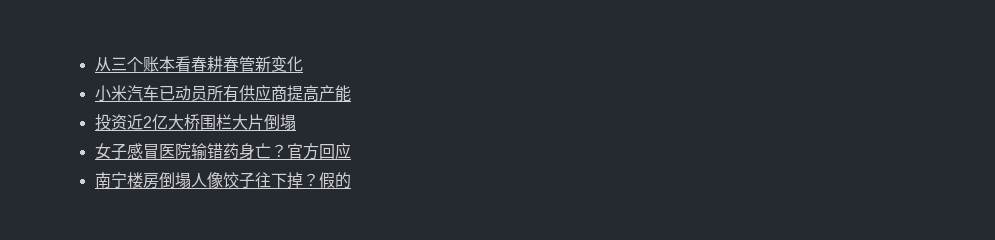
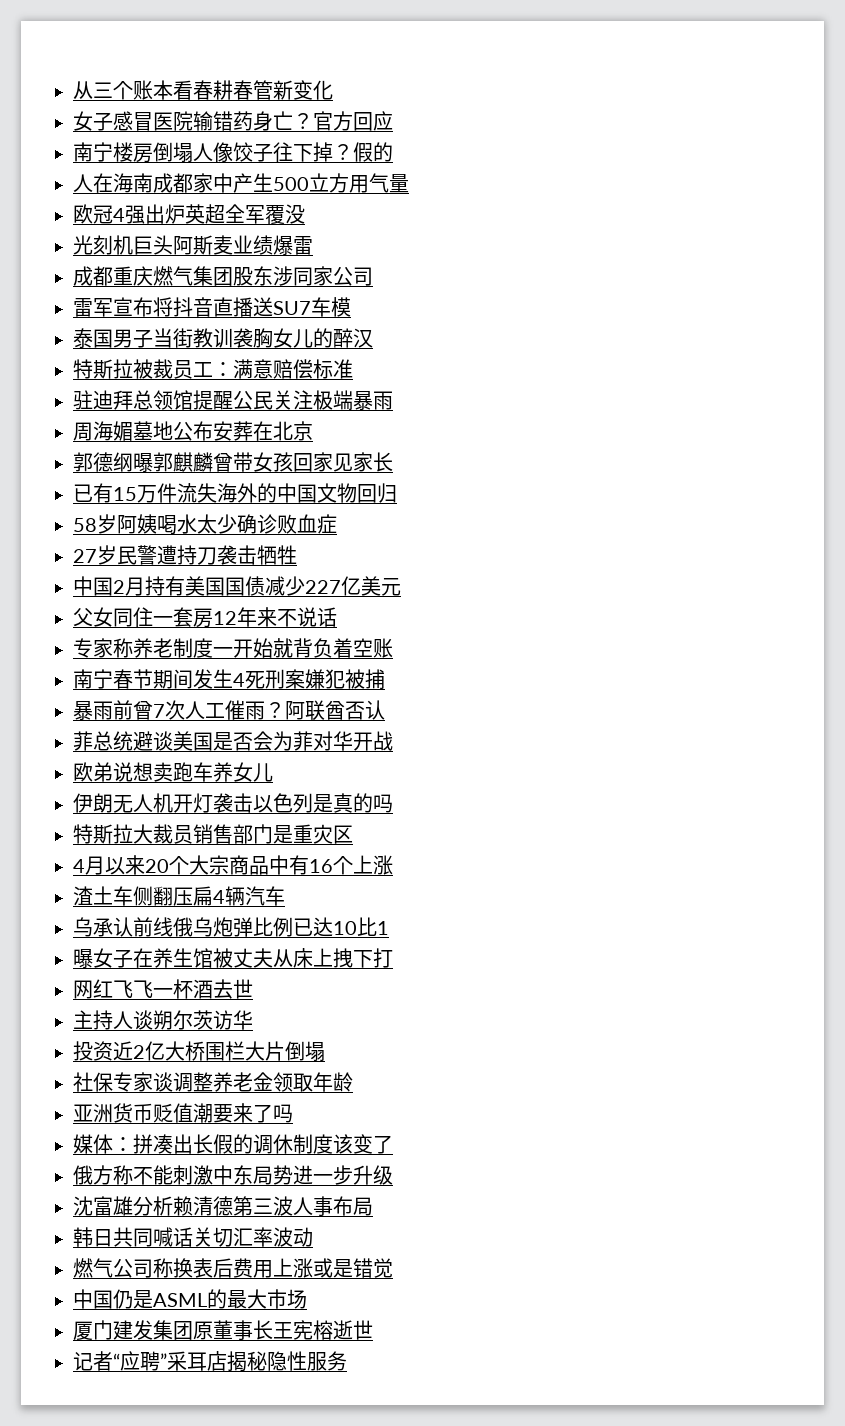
[94,84,351,102] [94,114,296,131] // 小米汽车已动员所有供应商提高产能 // 投资近2亿大桥围栏大片倒塌 -> (333, 90) none
(351, 180) none -> [73,173,409,193] [73,204,305,224] [73,235,313,256] [73,266,373,286] [73,297,351,317] [73,328,373,348] [73,359,353,379] [73,390,393,410] [73,421,313,441] [73,452,393,472] [73,483,397,503] [73,514,337,535] [73,545,297,565] [73,576,401,596] [73,607,337,628] [73,638,393,658] [73,669,385,690] [73,700,385,721] [73,731,393,751] [73,762,273,782] [73,793,393,813] [73,824,353,844] [73,855,393,875] [73,886,285,906] [73,917,389,937] [73,948,393,968] [73,979,253,999] [73,1010,253,1030] [73,1041,325,1061] [73,1072,353,1092] [73,1103,293,1123] [73,1134,393,1154] [73,1165,393,1185] [73,1196,373,1216] [73,1227,313,1247] [73,1258,393,1278] [73,1289,307,1309] [73,1320,373,1340] [73,1351,347,1372] // 人在海南成都家中产生500立方用气量 // 欧冠4强出炉英超全军覆没 // 光刻机巨头阿斯麦业绩爆雷 // 成都重庆燃气集团股东涉同家公司 // 雷军宣布将抖音直播送SU7车模 // 泰国男子当街教训袭胸女儿的醉汉 // 特斯拉被裁员工：满意赔偿标准 // 驻迪拜总领馆提醒公民关注极端暴雨 // 周海媚墓地公布安葬在北京 // 郭德纲曝郭麒麟曾带女孩回家见家长 // 已有15万件流失海外的中国文物回归 // 58岁阿姨喝水太少确诊败血症 // 27岁民警遭持刀袭击牺牲 // 中国2月持有美国国债减少227亿美元 // 父女同住一套房12年来不说话 // 专家称养老制度一开始就背负着空账 // 南宁春节期间发生4死刑案嫌犯被捕 // 暴雨前曾7次人工催雨？阿联酋否认 // 菲总统避谈美国是否会为菲对华开战 // 欧弟说想卖跑车养女儿 // 伊朗无人机开灯袭击以色列是真的吗 // 特斯拉大裁员销售部门是重灾区 // 4月以来20个大宗商品中有16个上涨 // 渣土车侧翻压扁4辆汽车 // 乌承认前线俄乌炮弹比例已达10比1 // 曝女子在养生馆被丈夫从床上拽下打 // 网红飞飞一杯酒去世 // 主持人谈朔尔茨访华 // 投资近2亿大桥围栏大片倒塌 // 社保专家谈调整养老金领取年龄 // 亚洲货币贬值潮要来了吗 // 媒体：拼凑出长假的调休制度该变了 // 俄方称不能刺激中东局势进一步升级 // 沈富雄分析赖清德第三波人事布局 // 韩日共同喊话关切汇率波动 // 燃气公司称换表后费用上涨或是错觉 // 中国仍是ASML的最大市场 // 厦门建发集团原董事长王宪榕逝世 // 记者“应聘”采耳店揭秘隐性服务

